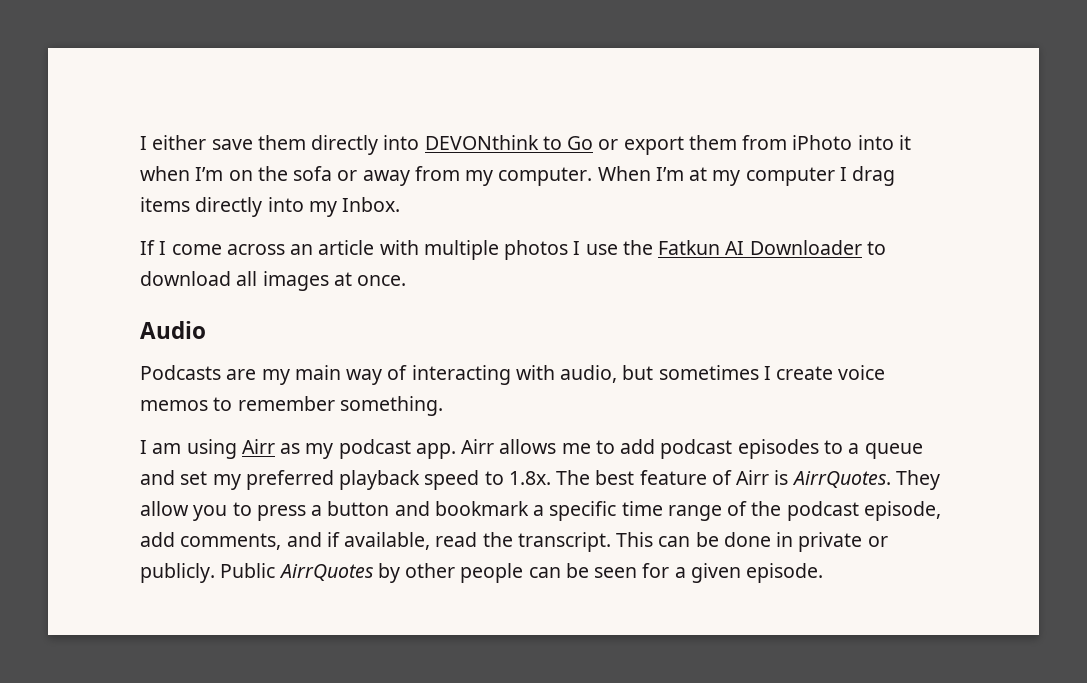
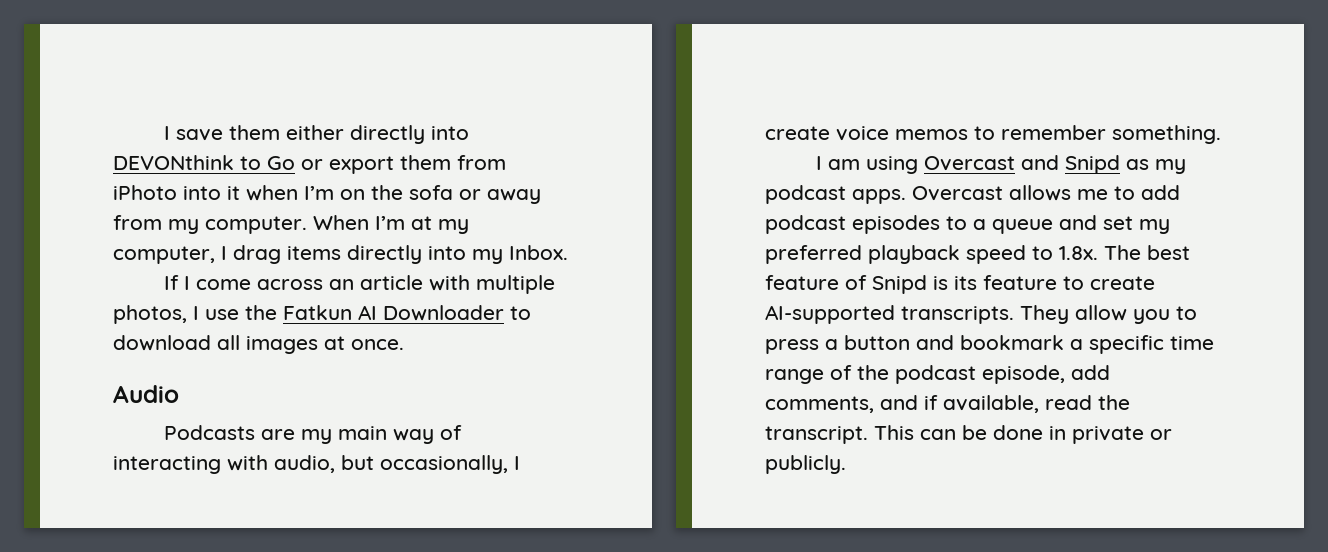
[140,135,207,150] I either -> [164,126,171,140] I
(306, 142) none -> [286,125,345,140] either
[745,167,835,186] computer -> [113,246,215,264] computer,
[504,240,569,260] photos -> [113,305,187,324] photos,
[658,365,759,380] sometimes -> [380,455,508,474] occasionally,
[241,439,275,454] Airr -> [924,155,1121,174] Overcast and Snipd
[415,439,495,459] app. Airr -> [852,186,1003,204] apps. Overcast
[736,470,891,488] Airr is AirrQuotes. -> [872,275,1155,294] [765,305,1014,324] Snipd is its feature to create AI-supported transcripts.
[220,563,824,583] Public AirrQuotes by other people can be seen for a given episode. -> (846, 464) none

